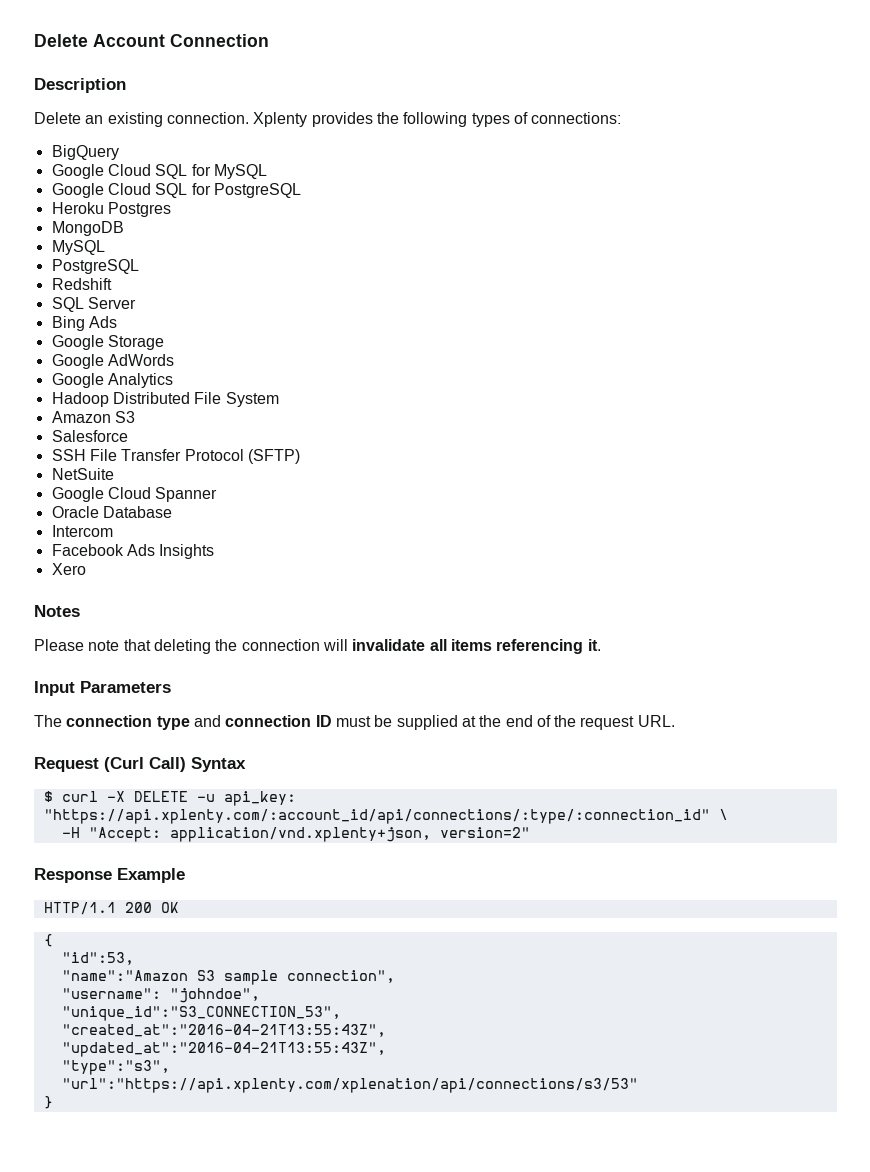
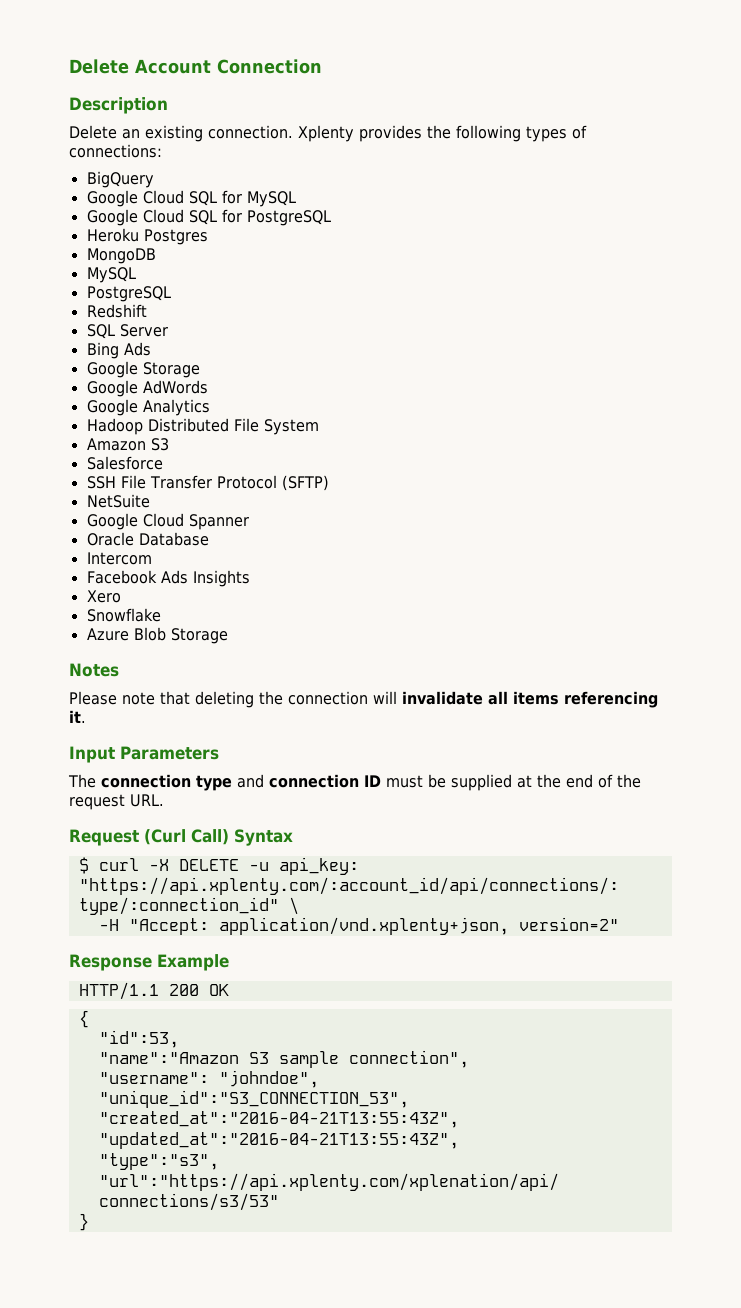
(86, 569) none -> [86,608,161,622] [86,627,228,644] // Snowflake // Azure Blob Storage

